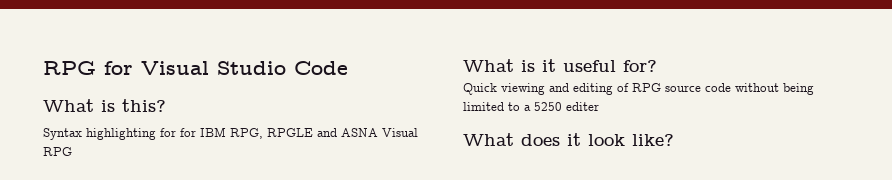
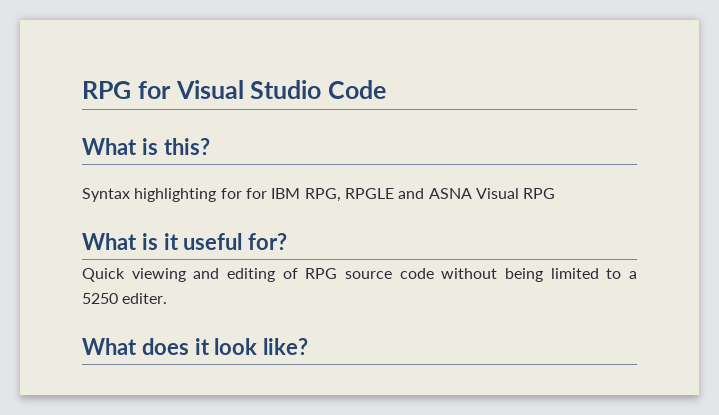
[566,102,599,111] editer -> [122,293,168,304] editer.

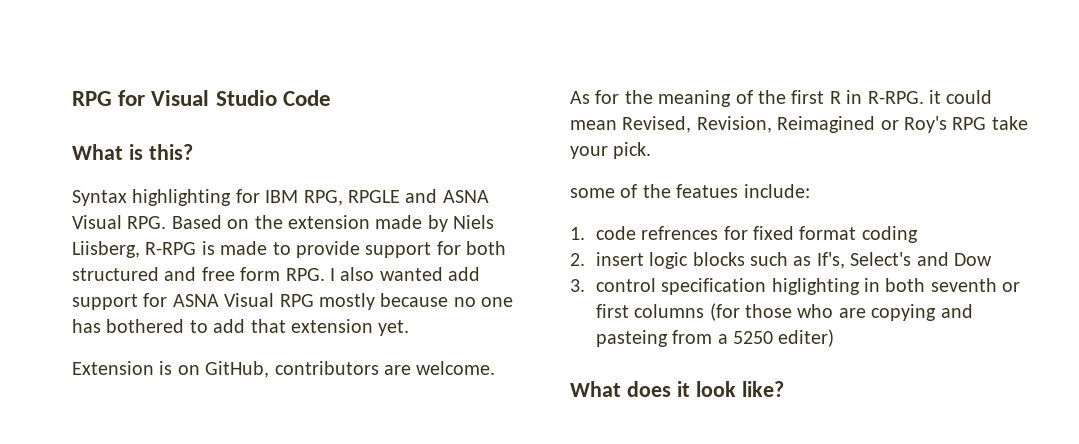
[245,188,267,199] for -> (260, 196) none
[523,188,556,199] [82,233,288,250] [82,268,622,282] RPG // What is it useful for? // Quick viewing and editing of RPG source code without being limited to -> [127,215,495,232] [72,241,507,258] [72,267,481,281] [72,293,514,310] [72,319,410,336] [72,361,496,378] [570,90,993,107] [570,116,1028,133] [570,142,652,159] [570,184,810,198] [570,226,918,243] [570,252,993,269] [570,278,1021,295] [595,303,973,321] [595,330,713,347] RPG. Based on the extension made by Niels Liisberg, R-RPG is made to provide support for both structured and free form RPG. I also wanted add support for ASNA Visual RPG mostly because no one has bothered to add that extension yet. // Extension is on GitHub, contributors are welcome. // As for the meaning of the first R in R-RPG. it could mean Revised, Revision, Reimagined or Roy's RPG take your pick. // some of the featues include: // 1. code refrences for fixed format coding // 2. insert logic blocks such as If's, Select's and Dow // 3. control specification higlighting in both seventh or first columns (for those who are copying and pasteing from
[122,293,168,304] editer. -> [778,329,835,347] editer)

